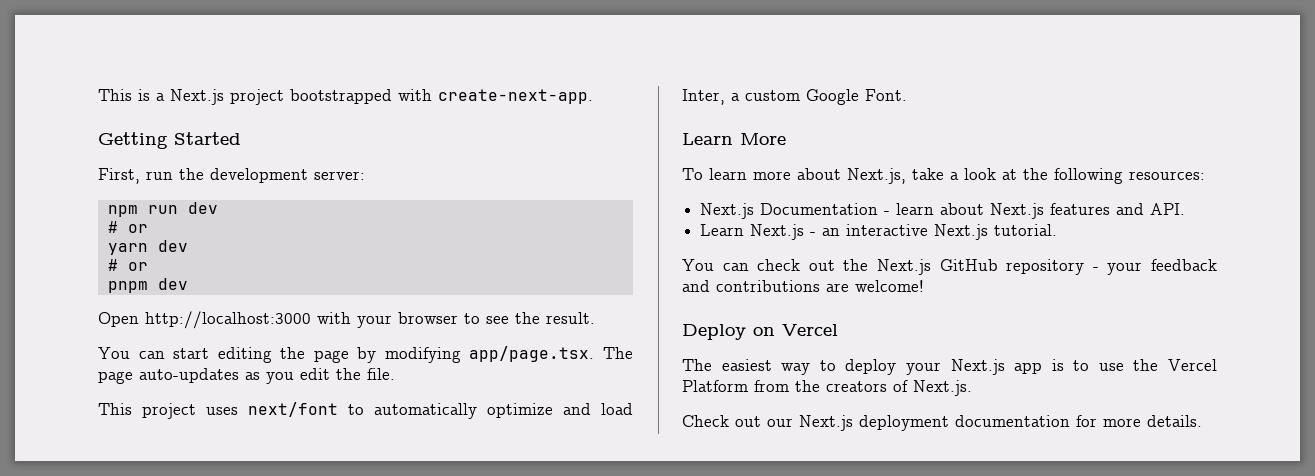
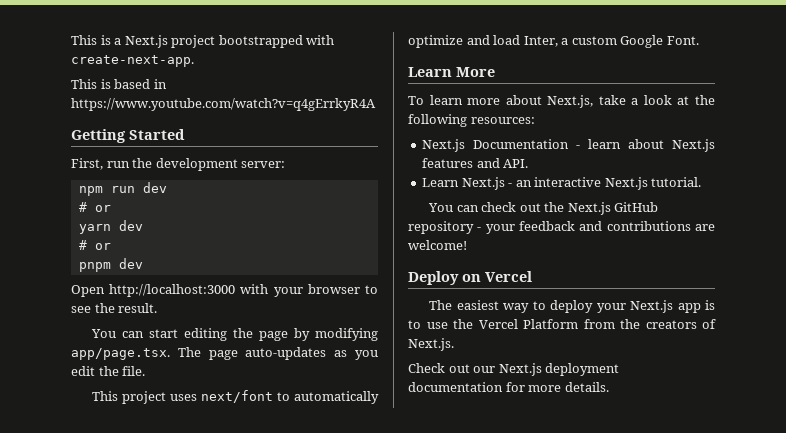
(593, 96) none -> [71,79,167,89] [71,98,376,111] // This is based in https://www.youtube.com/watch?v=q4gErrkyR4A

